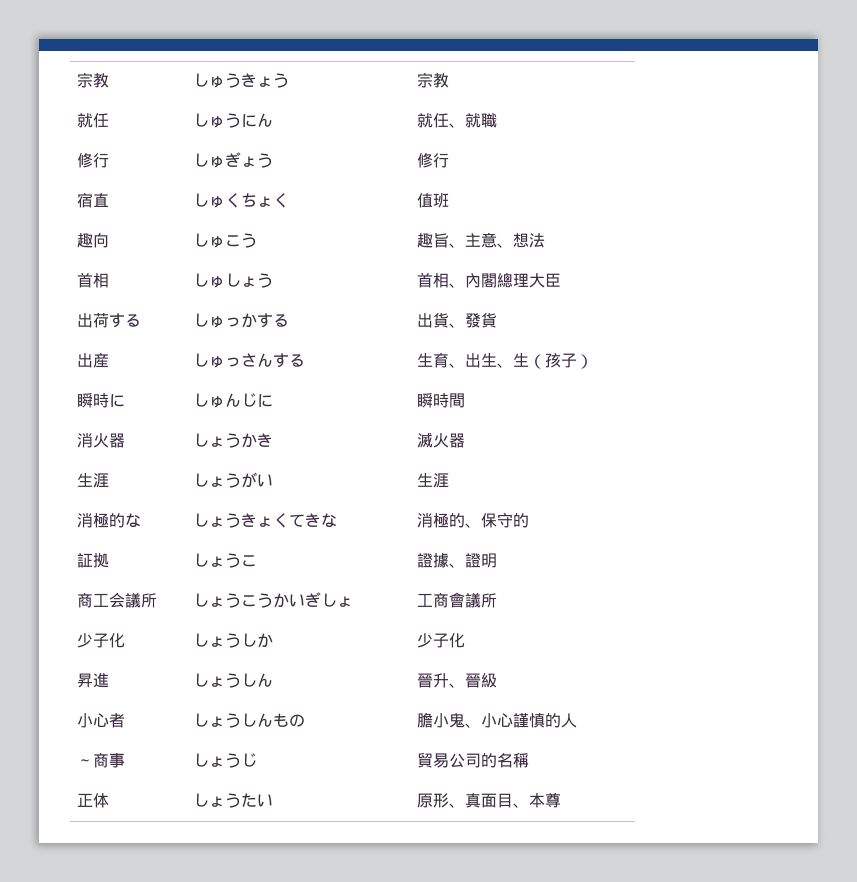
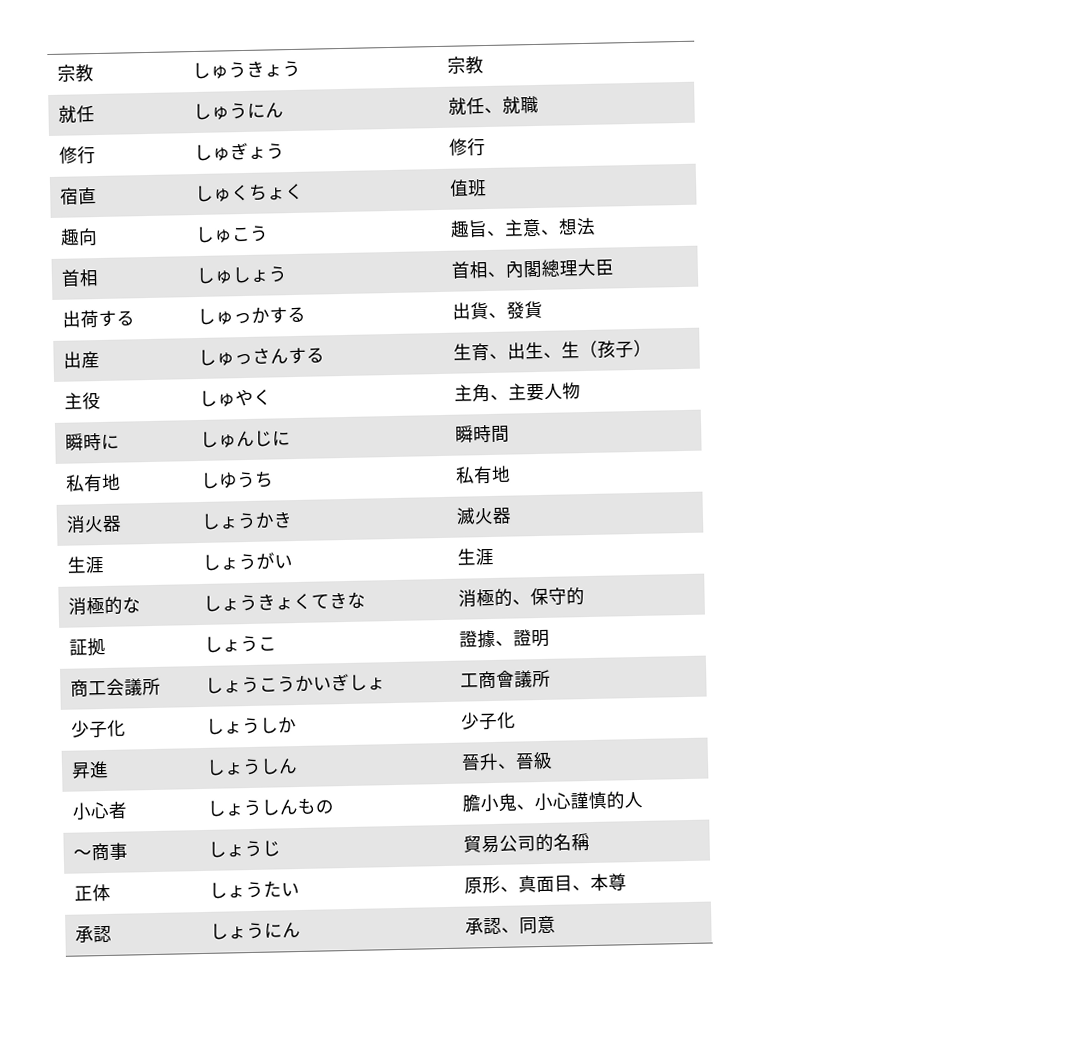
(593, 361) none -> [63,392,101,410] [198,388,272,407] [453,382,581,403] // 主役 | しゅやく | 主角、主要人物
(465, 400) none -> [64,473,121,493] [199,471,274,489] [454,465,511,485] // 私有地 | しゆうち | 私有地
(561, 800) none -> [74,924,112,943] [209,922,301,940] [464,915,556,935] // 承認 | しょうにん | 承認、同意

